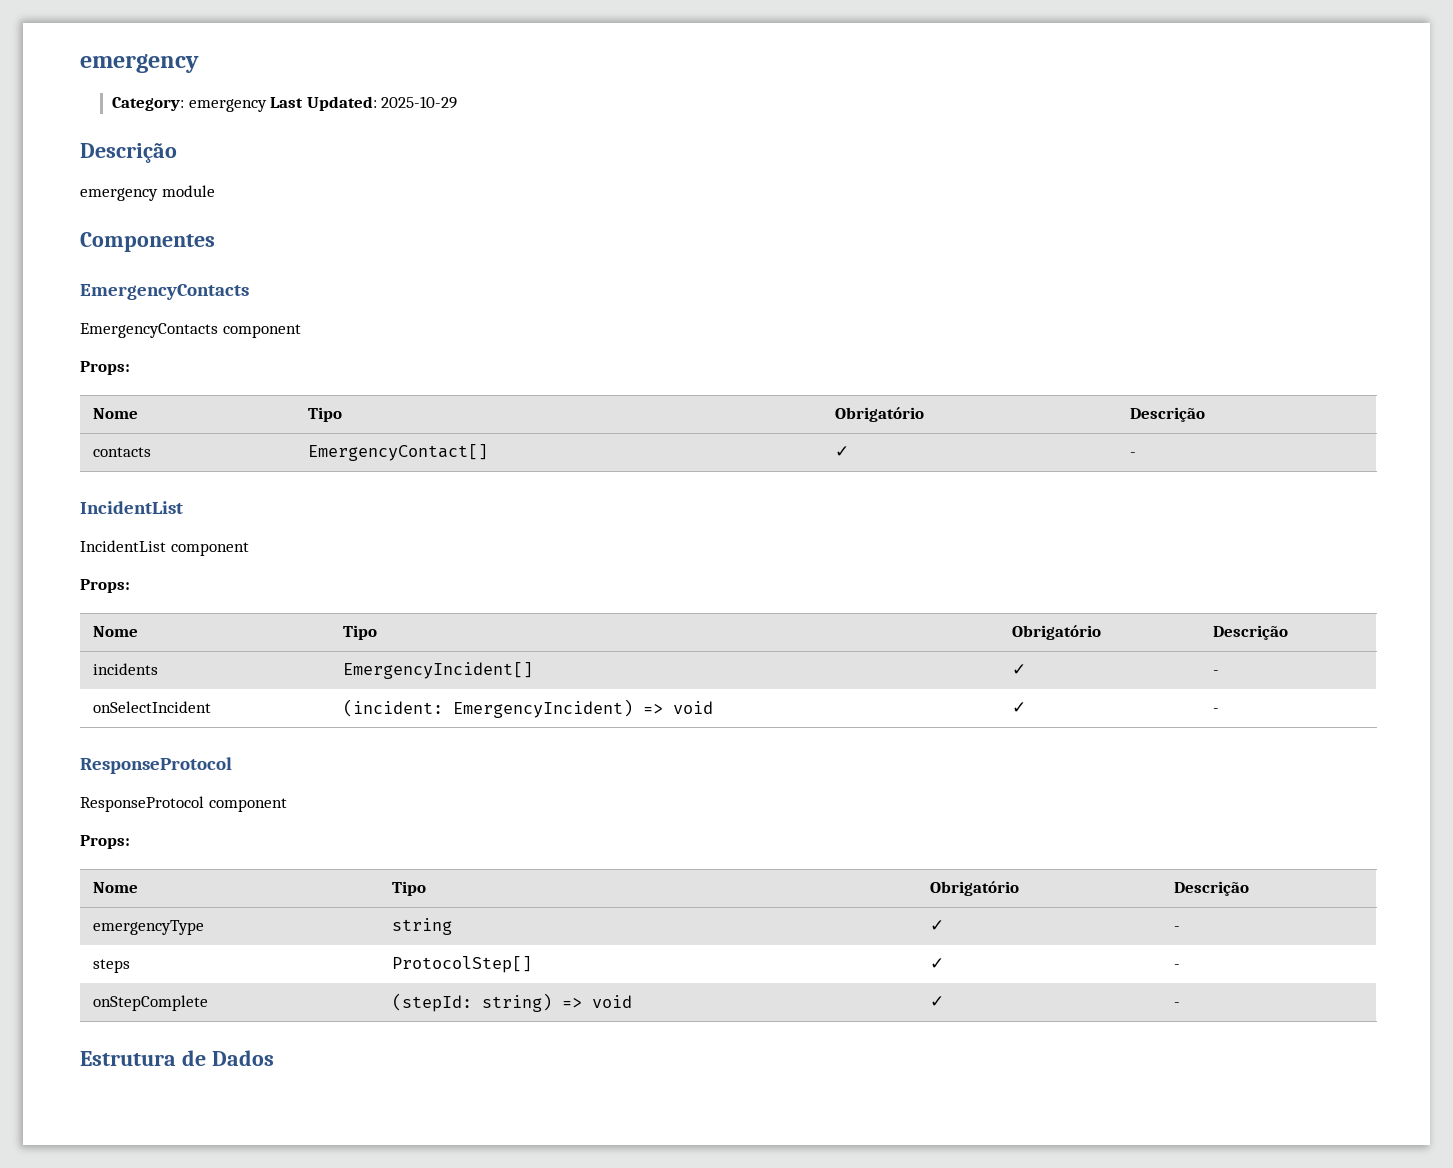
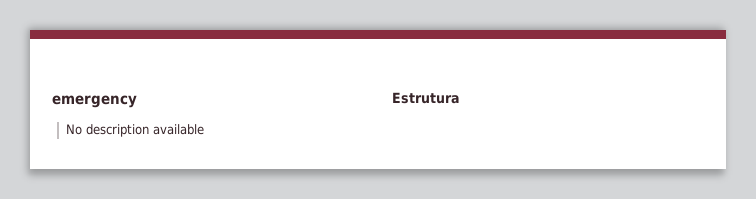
[112,96,458,112] [80,143,177,163] [80,185,215,201] [80,232,215,252] [80,284,249,300] [80,323,301,338] [80,361,130,375] [92,408,138,419] [307,407,342,422] [834,407,924,422] [1129,407,1205,422] [92,447,151,457] [307,444,488,461] [834,446,849,457] [1129,452,1136,457] [80,501,183,514] [80,540,249,556] [80,579,130,593] [92,626,138,637] [342,625,377,640] [1011,625,1101,640] [1212,625,1288,640] [92,663,158,675] [342,662,533,679] [1011,664,1026,675] [1212,670,1219,675] [92,701,211,713] [342,699,713,718] [1011,702,1026,713] [1212,708,1219,713] [80,757,232,774] [80,796,287,812] [80,835,130,849] [92,882,138,893] [391,881,426,896] [929,881,1019,896] [1173,881,1249,896] [92,920,204,935] [391,918,452,935] [929,920,944,931] [1173,926,1180,931] [92,959,130,973] [391,956,532,973] [929,958,944,969] [1173,964,1180,969] [92,995,208,1011] [391,993,632,1012] [929,996,944,1007] [1173,1002,1180,1007] Category: emergency Last Updated: 2025-10-29 // Descrição // emergency module // Componentes // EmergencyContacts // EmergencyContacts component // Props: // Nome | Tipo | Obrigatório | Descrição // contacts | EmergencyContact[] | ✓ | - // IncidentList // IncidentList component // Props: // Nome | Tipo | Obrigatório | Descrição // incidents | EmergencyIncident[] | ✓ | - // onSelectIncident | (incident: EmergencyIncident) => void | ✓ | - // ResponseProtocol // ResponseProtocol component // Props: // Nome | Tipo | Obrigatório | Descrição // emergencyType | string | ✓ | - // steps | ProtocolStep[] | ✓ | - // onStepComplete | (stepId: string) => void | ✓ | - -> [65,124,204,137] No description available
[181,1050,274,1066] de Dados -> (460, 98) none

